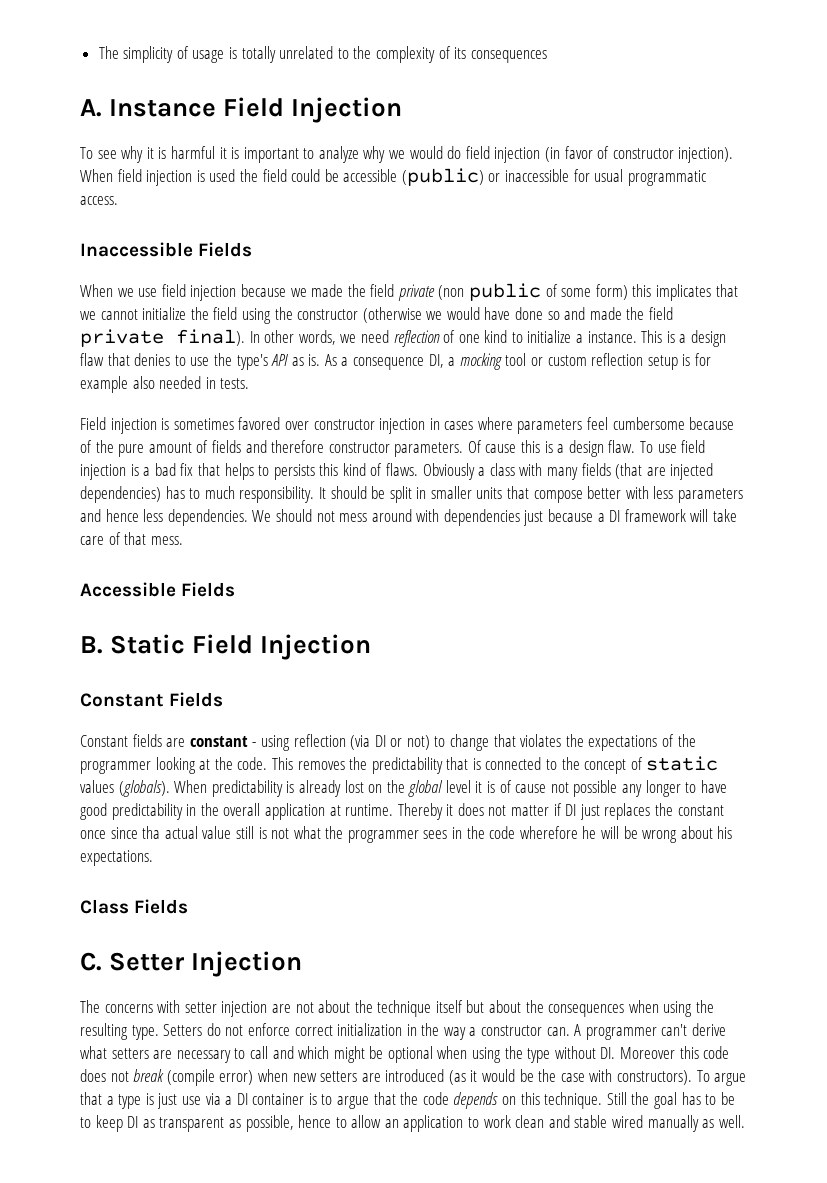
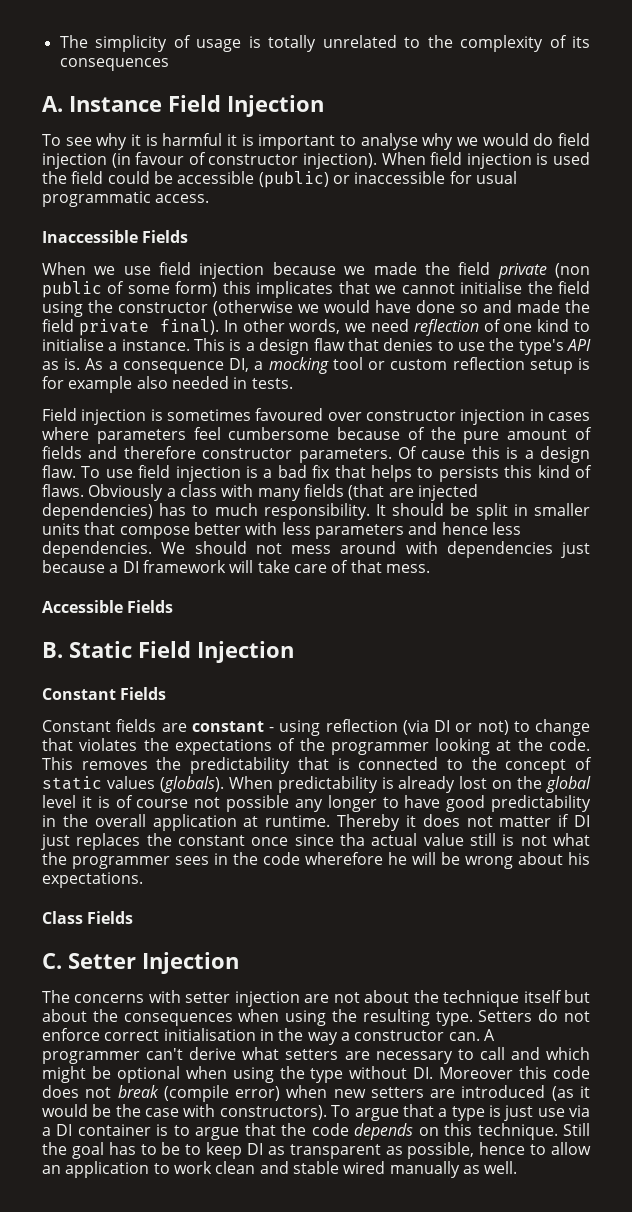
[318,146,359,163] analyze -> [360,133,418,150] analyse
[564,146,593,159] favor -> [135,152,185,165] favour
[142,307,187,320] initialize -> [460,281,523,294] initialise
[527,330,572,343] initialize -> [42,338,104,351] initialise
[238,417,281,430] favored -> [255,408,324,421] favoured
[515,784,547,793] cause -> [136,799,189,808] course
[337,1023,403,1036] initialization -> [163,1028,256,1041] initialisation

